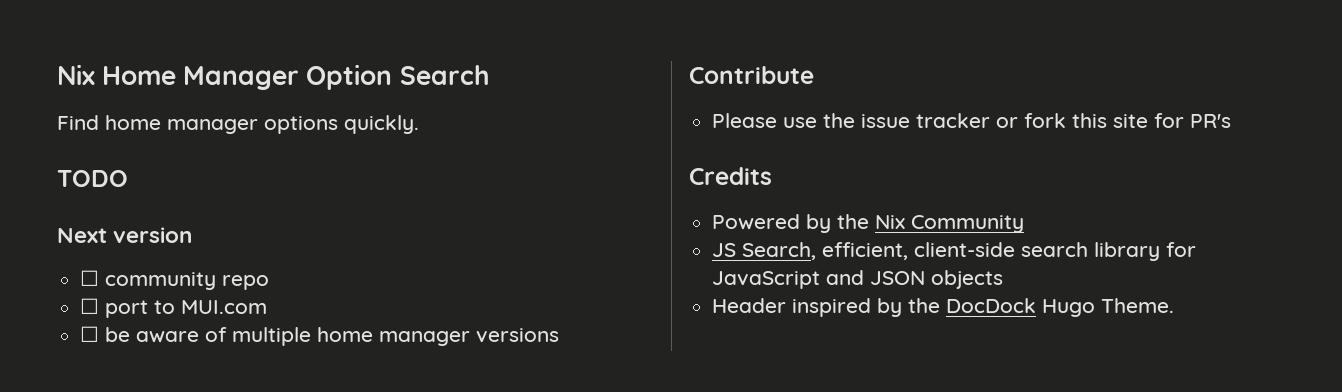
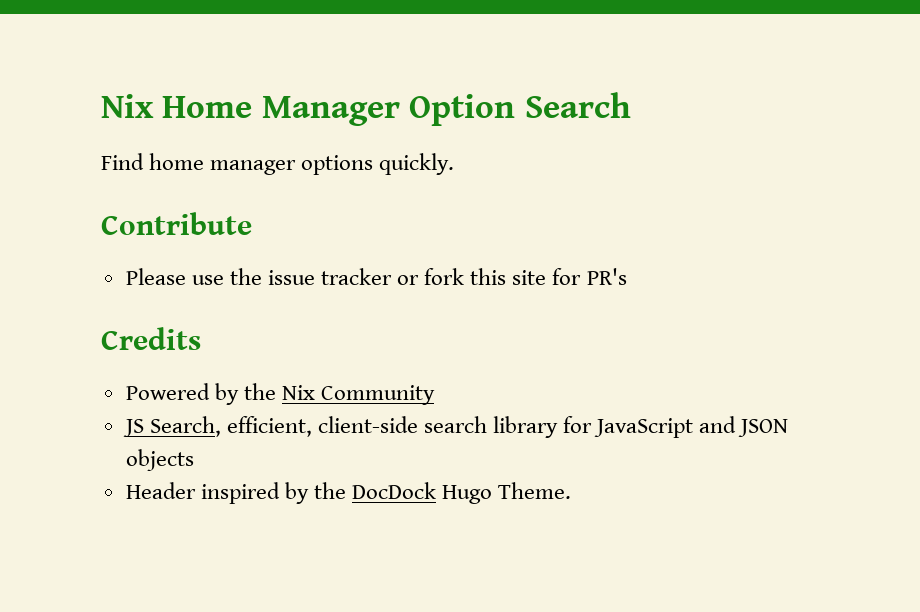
[57,170,128,187] [57,227,193,243] [80,270,270,290] [80,298,268,318] [80,326,560,346] // TODO // Next version // ☐ community repo // ☐ port to MUI.com // ☐ be aware of multiple home manager versions -> (455, 164) none

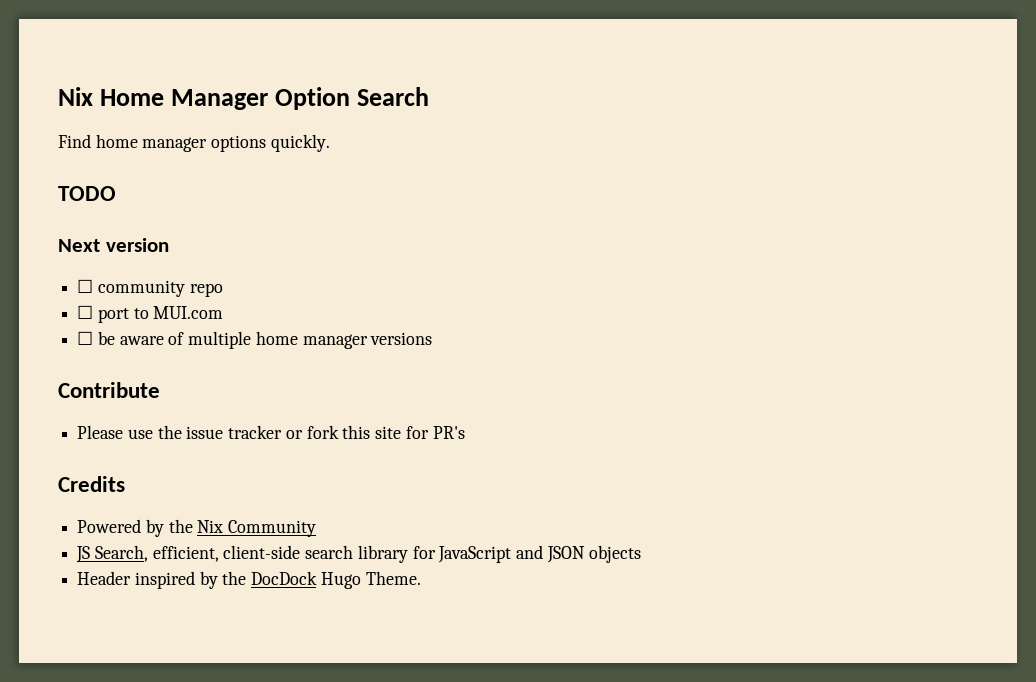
(455, 164) none -> [58,186,116,201] [58,238,169,252] [77,279,223,297] [77,305,224,323] [77,331,433,349] // TODO // Next version // ☐ community repo // ☐ port to MUI.com // ☐ be aware of multiple home manager versions

